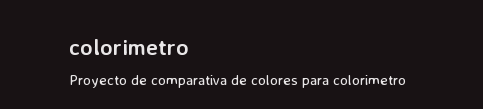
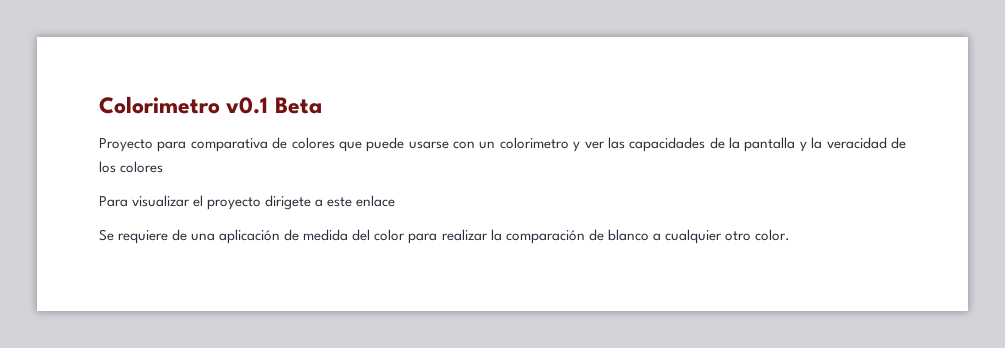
[69,39,189,55] colorimetro -> [99,96,322,114] Colorimetro v0.1 Beta
[131,75,147,85] de -> [157,141,187,152] para
[302,75,406,88] para colorimetro -> [338,137,907,152] [99,161,164,173] [99,195,396,210] [99,229,790,244] que puede usarse con un colorimetro y ver las capacidades de la pantalla y la veracidad de los colores // Para visualizar el proyecto dirigete a este enlace // Se requiere de una aplicación de medida del color para realizar la comparación de blanco a cualquier otro color.

